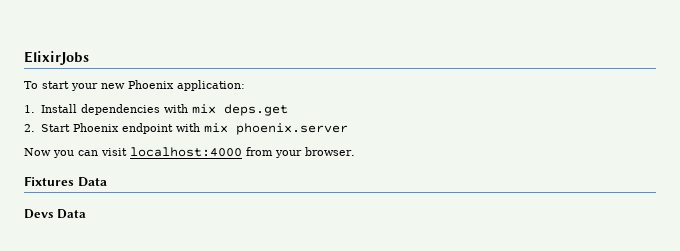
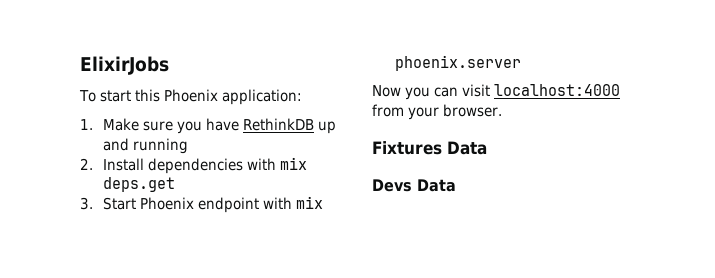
[71,83,125,91] your new -> [134,89,160,102] this
(35, 109) none -> [103,118,337,134] [103,138,189,154] [80,158,93,170] Make sure you have RethinkDB up and running // 2.
[24,124,35,132] 2. -> [80,197,93,210] 3.

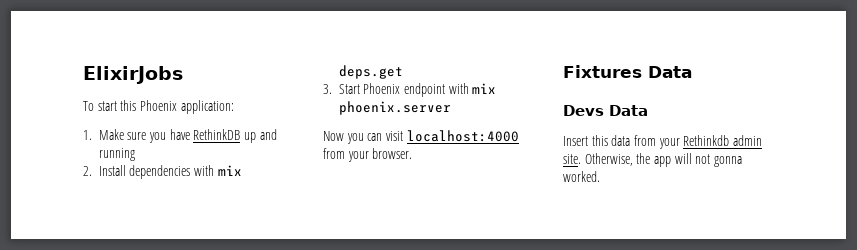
(456, 185) none -> [563,135,762,149] [563,153,742,167] [563,171,600,182] // Insert this data from your Rethinkdb admin site. Otherwise, the app will not gonna worked.

